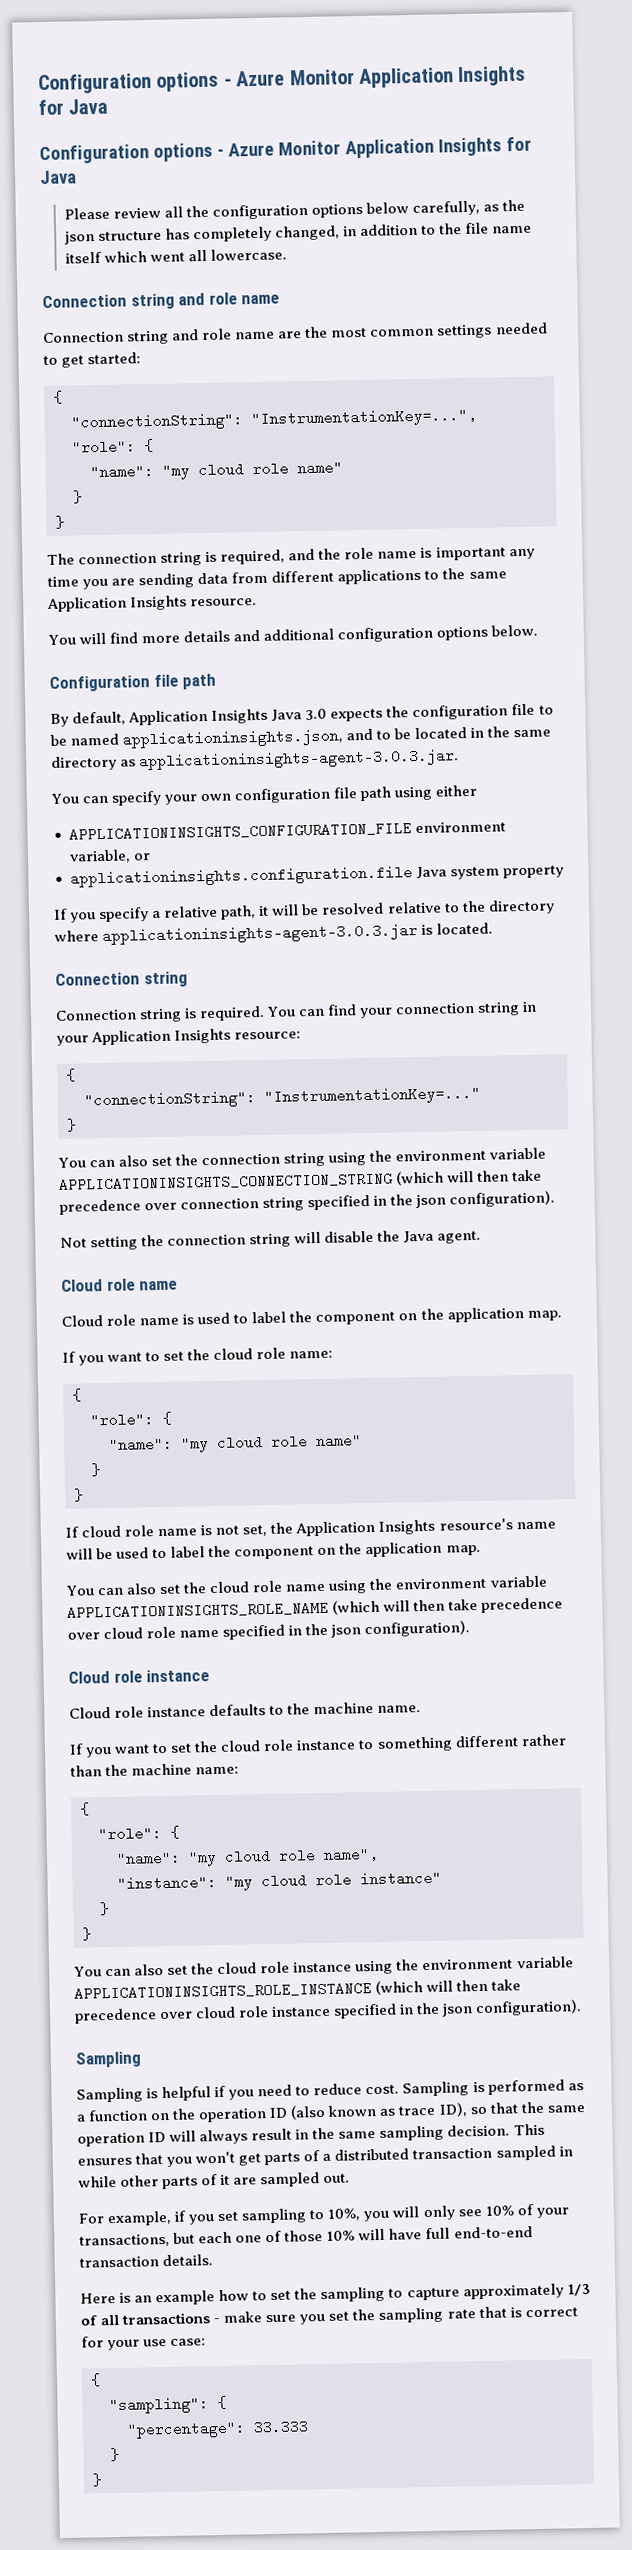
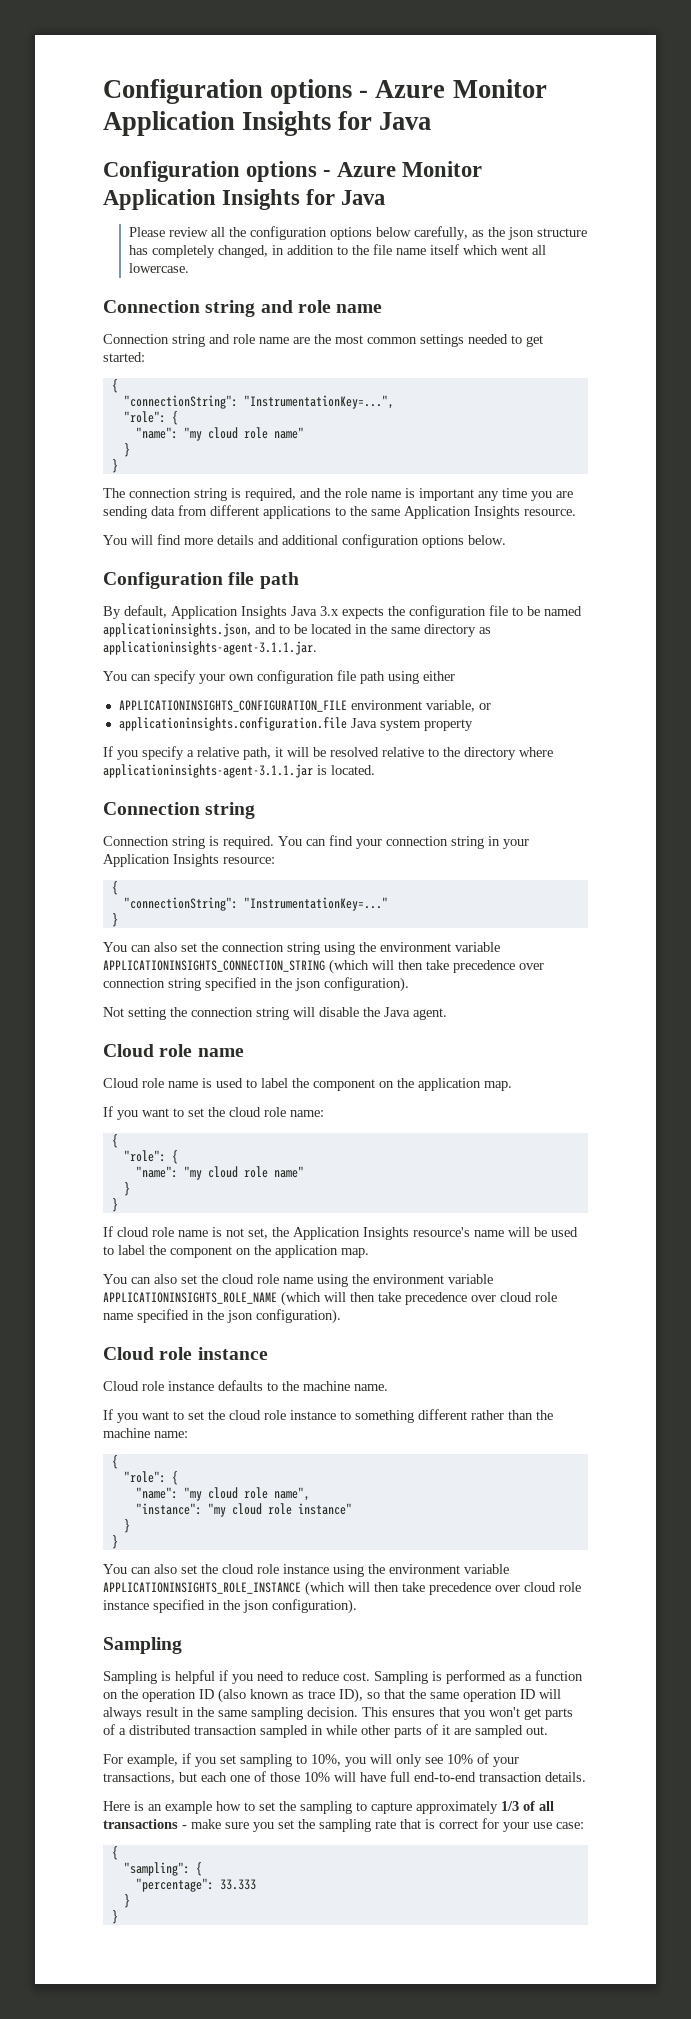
[305,708,328,721] 3.0 -> [320,606,339,616] 3.x
[139,748,460,771] applicationinsights-agent-3.0.3.jar. -> [103,641,317,655] applicationinsights-agent-3.1.1.jar.
[102,922,419,945] applicationinsights-agent-3.0.3.jar -> [103,764,313,778] applicationinsights-agent-3.1.1.jar

